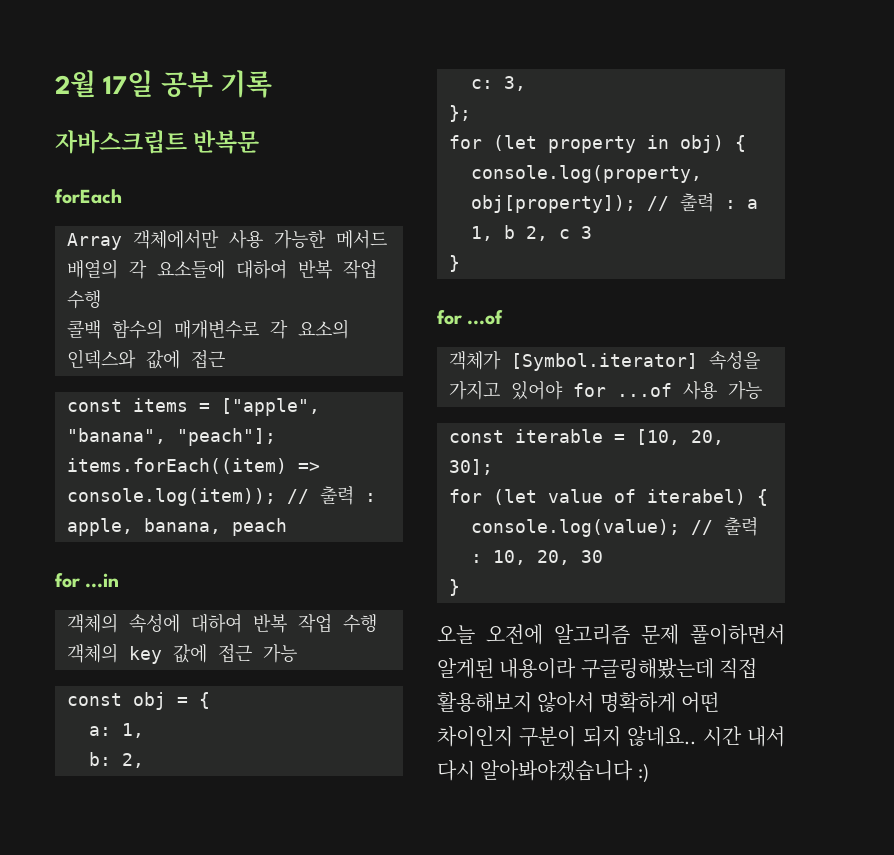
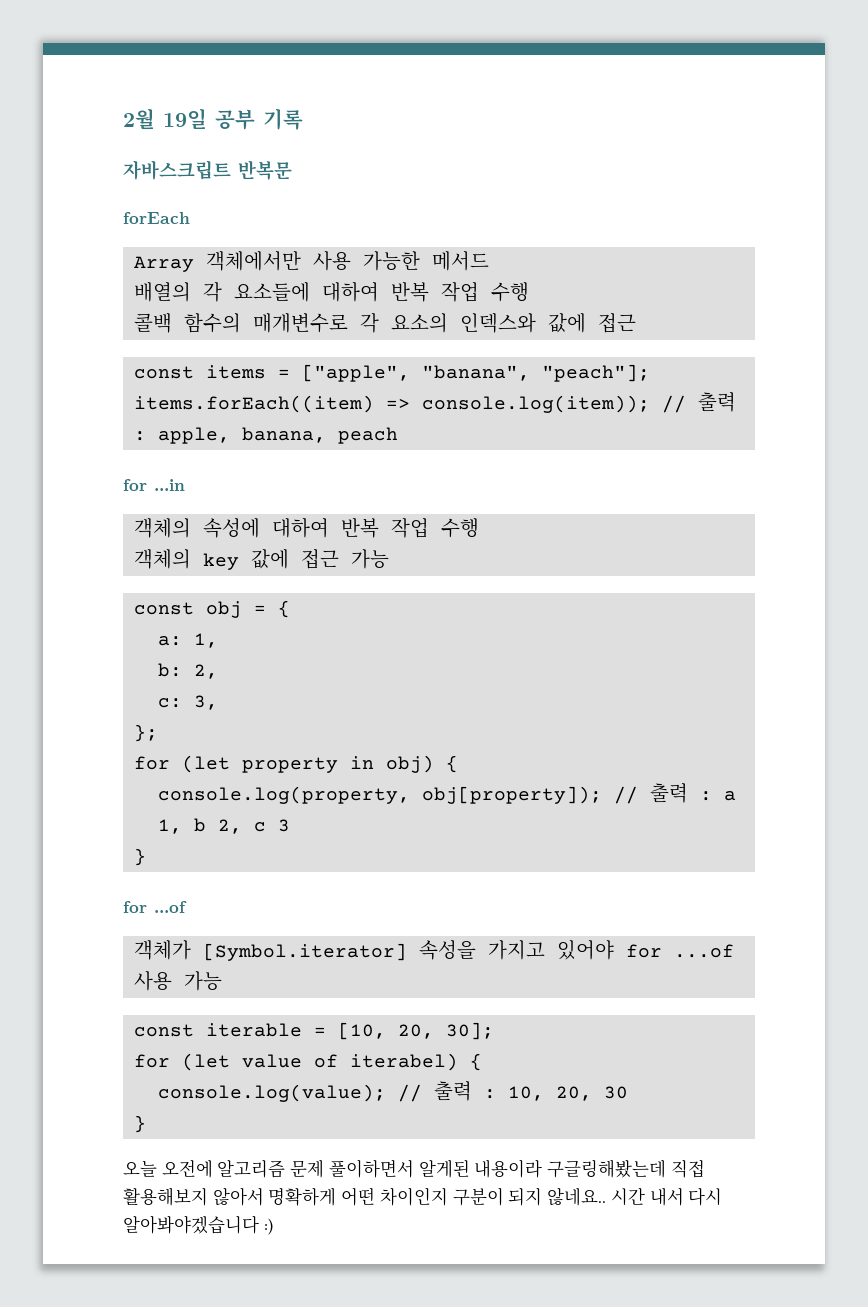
[103,70,154,97] 17일 -> [163,108,207,129] 19일

